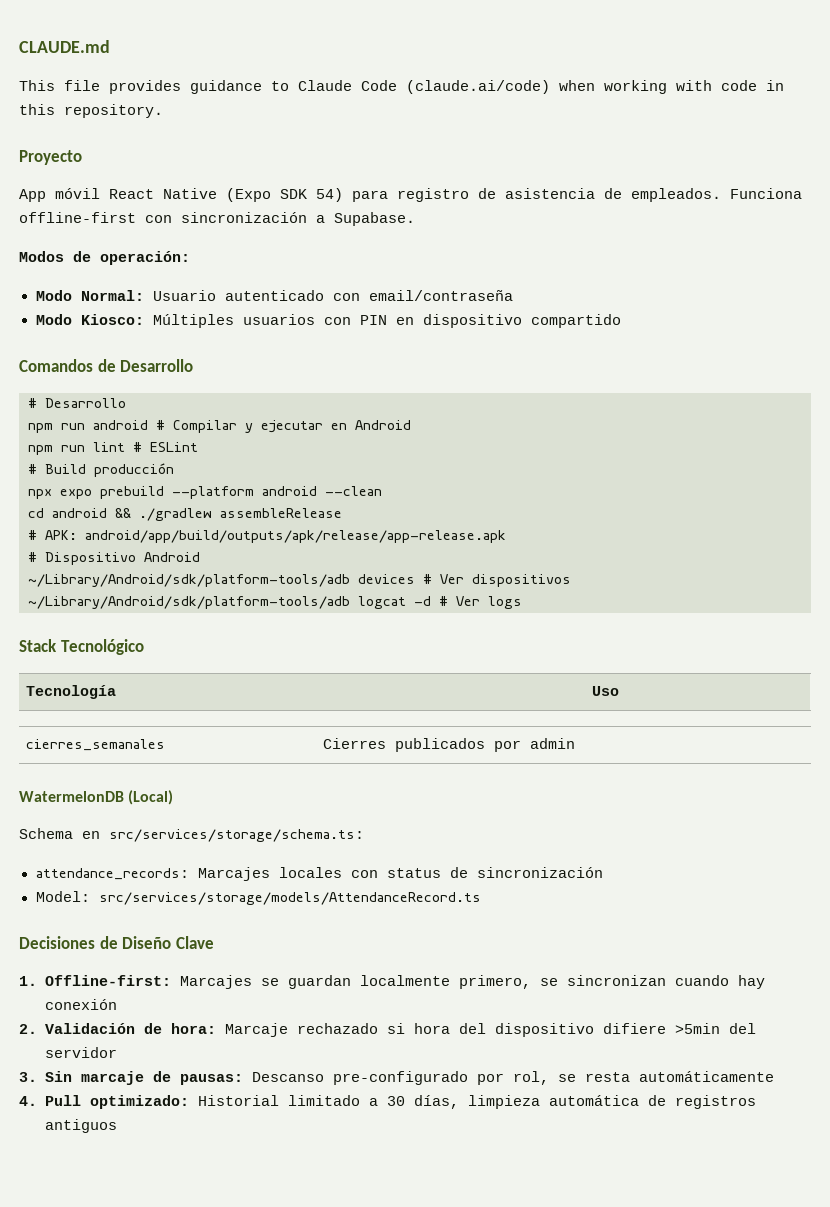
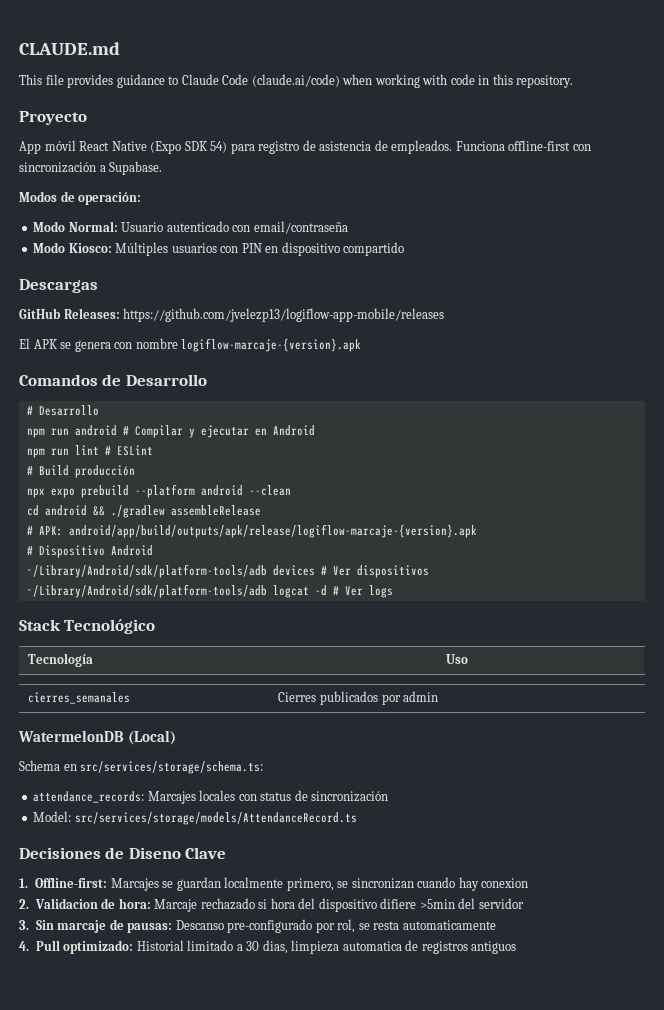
(621, 321) none -> [19,279,98,293] [19,308,445,322] [19,338,362,352] // Descargas // GitHub Releases: https://github.com/jvelezp13/logiflow-app-mobile/releases // El APK se genera con nombre logiflow-marcaje-{version}.apk
[85,530,506,543] android/app/build/outputs/apk/release/app-release.apk -> [68,524,477,538] android/app/build/outputs/apk/release/logiflow-marcaje-{version}.apk
[122,936,172,949] Diseño -> [128,847,181,859] Diseno
[44,999,117,1010] conexión -> [481,878,529,888] conexion
[44,1023,135,1034] Validación -> [34,898,98,909] Validacion
[638,1071,774,1082] automáticamente -> [402,920,496,930] automaticamente
[413,1095,639,1109] días, limpieza automática -> [262,940,402,954] dias, limpieza automatica

